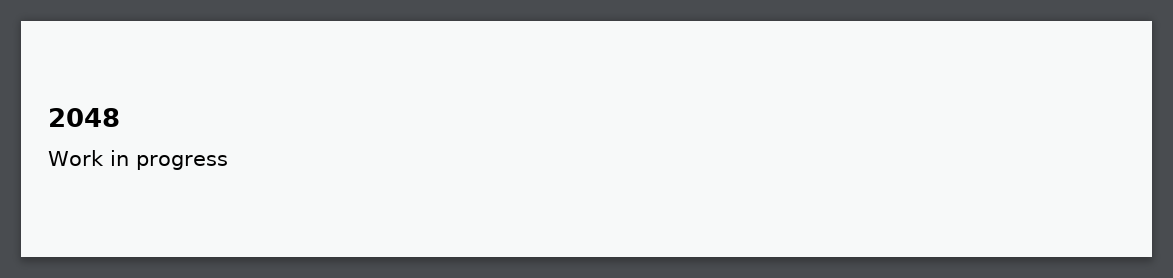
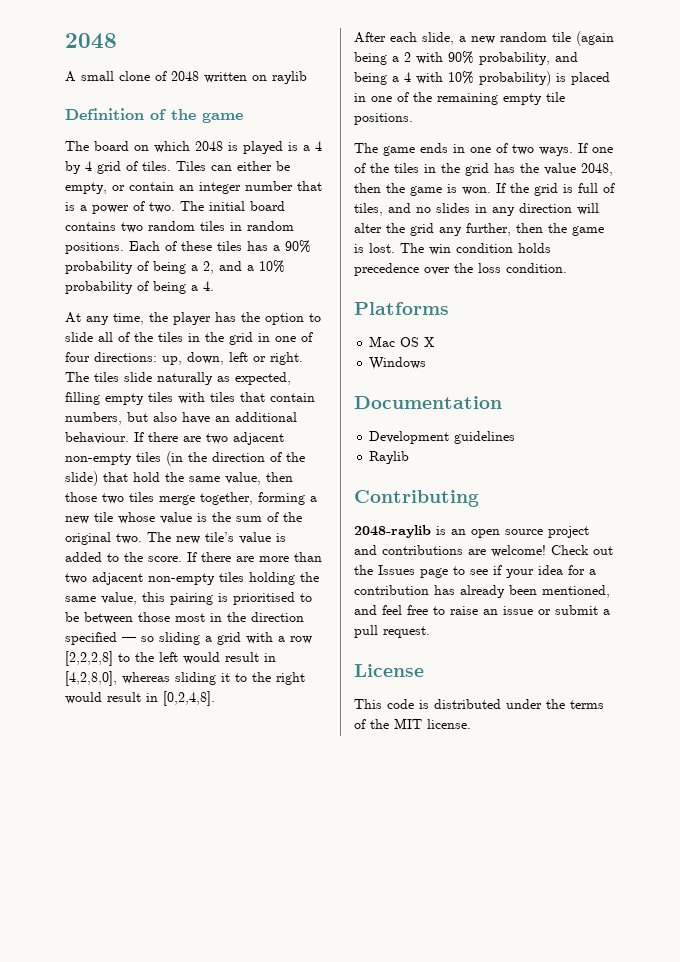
[48,150,228,170] Work in progress -> [65,71,307,84] [65,108,243,123] [65,141,322,154] [65,161,290,174] [65,181,322,194] [65,201,285,214] [65,221,294,233] [65,240,311,254] [65,260,285,274] [65,281,214,294] [65,312,321,325] [65,332,313,345] [65,352,303,365] [65,372,291,385] [65,392,315,405] [65,412,297,425] [65,432,284,445] [65,451,305,466] [65,471,293,486] [65,492,317,505] [65,512,302,524] [65,532,286,545] [65,552,322,562] [65,572,319,585] [65,592,312,605] [65,612,304,624] [65,632,312,645] [65,651,276,666] [65,671,305,686] [65,691,215,706] [354,31,614,46] [354,51,578,65] [354,71,610,86] [354,92,565,105] [354,113,413,125] [354,143,613,156] [354,163,613,176] [354,183,615,196] [354,203,599,216] [354,223,604,236] [354,243,551,255] [354,263,567,276] [354,302,449,315] [369,336,436,347] [369,357,427,370] [354,396,502,409] [369,431,516,444] [369,451,410,464] [354,490,479,507] [354,525,589,538] [354,545,613,557] [354,565,596,578] [354,585,610,598] [354,605,610,615] [354,625,430,638] [354,664,424,677] [354,699,604,709] [354,718,471,729] A small clone of 2048 written on raylib // Definition of the game // The board on which 2048 is played is a 4 by 4 grid of tiles. Tiles can either be empty, or contain an integer number that is a power of two. The initial board contains two random tiles in random positions. Each of these tiles has a 90% probability of being a 2, and a 10% probability of being a 4. // At any time, the player has the option to slide all of the tiles in the grid in one of four directions: up, down, left or right. The tiles slide naturally as expected, filling empty tiles with tiles that contain numbers, but also have an additional behaviour. If there are two adjacent non-empty tiles (in the direction of the slide) that hold the same value, then those two tiles merge together, forming a new tile whose value is the sum of the original two. The new tile’s value is added to the score. If there are more than two adjacent non-empty tiles holding the same value, this pairing is prioritised to be between those most in the direction specified — so sliding a grid with a row [2,2,2,8] to the left would result in [4,2,8,0], whereas sliding it to the right would result in [0,2,4,8]. // After each slide, a new random tile (again being a 2 with 90% probability, and being a 4 with 10% probability) is placed in one of the remaining empty tile positions. // The game ends in one of two ways. If one of the tiles in the grid has the value 2048, then the game is won. If the grid is full of tiles, and no slides in any direction will alter the grid any further, then the game is lost. The win condition holds precedence over the loss condition. // Platforms // Mac OS X // Windows // Documentation // Development guidelines // Raylib // Contributing // 2048-raylib is an open source project and contributions are welcome! Check out the Issues page to see if your idea for a contribution has already been mentioned, and feel free to raise an issue or submit a pull request. // License // This code is distributed under the terms of the MIT license.

